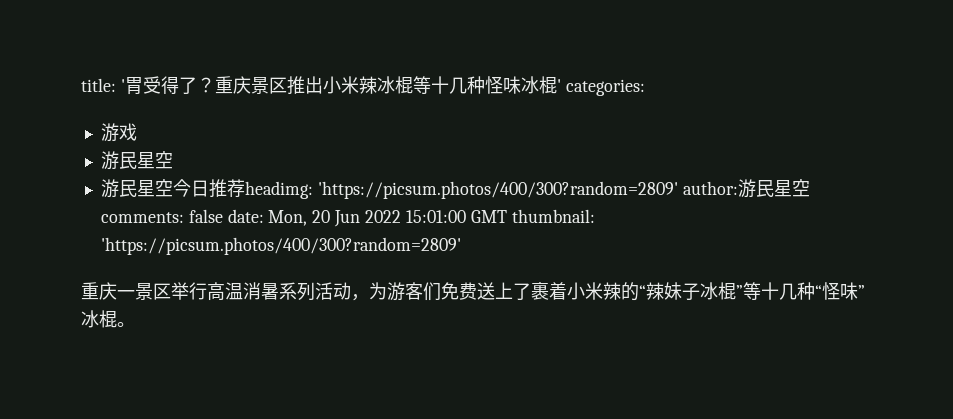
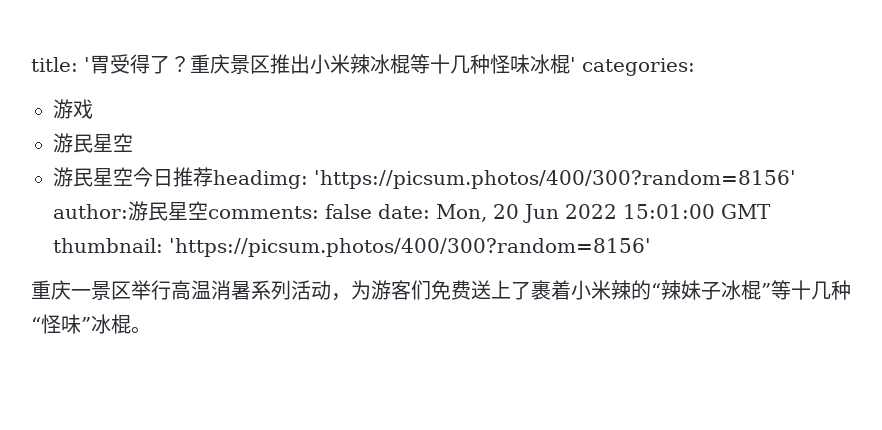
[317,181,678,199] 'https://picsum.photos/400/300?random=2809' -> [314,170,796,189] 'https://picsum.photos/400/300?random=8156'
[100,237,461,255] 'https://picsum.photos/400/300?random=2809' -> [169,238,651,257] 'https://picsum.photos/400/300?random=8156'

